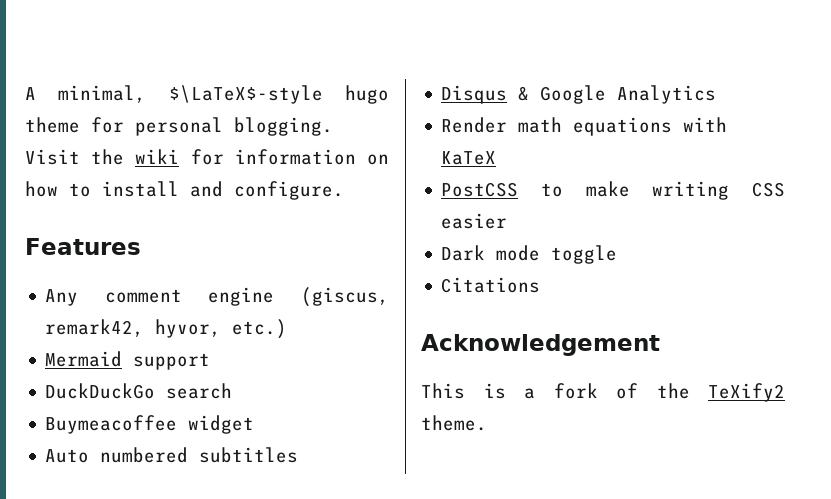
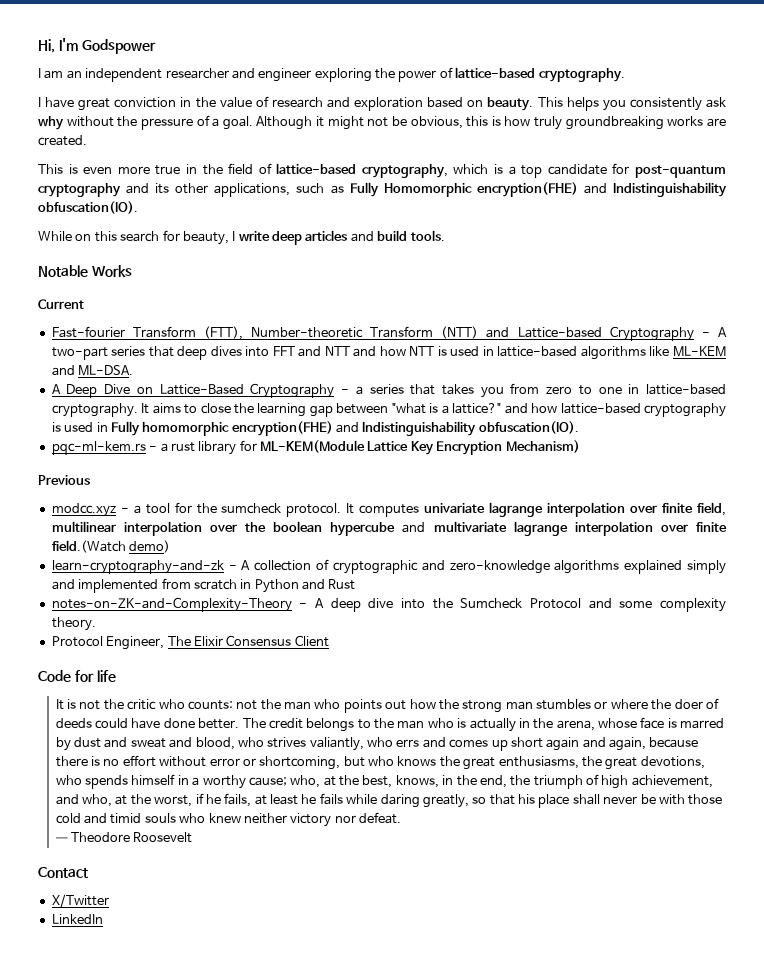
[25,85,389,104] [25,117,333,136] [25,149,389,165] [25,181,344,200] [25,238,141,255] [45,287,389,307] [45,319,288,339] [45,351,211,370] [45,383,233,399] [45,415,255,434] [45,447,299,463] [441,85,717,104] [441,117,728,136] [441,151,497,165] [441,181,785,200] [441,213,508,229] [441,245,618,264] [441,277,541,293] [421,334,660,356] [421,383,785,402] [421,415,487,431] A minimal, $\LaTeX$-style hugo theme for personal blogging. Visit the wiki for information on how to install and configure. // Features // Any comment engine (giscus, remark42, hyvor, etc.) // Mermaid support // DuckDuckGo search // Buymeacoffee widget // Auto numbered subtitles // Disqus & Google Analytics // Render math equations with KaTeX // PostCSS to make writing CSS easier // Dark mode toggle // Citations // Acknowledgement // This is a fork of the TeXify2 theme. -> [38,38,156,54] [38,67,625,82] [38,96,726,111] [38,115,727,130] [38,135,87,146] [38,163,726,178] [38,182,727,197] [38,201,138,214] [38,230,445,245] [38,265,132,277] [38,299,84,309] [51,326,727,341] [51,346,727,360] [51,365,134,376] [51,383,727,398] [51,403,726,417] [51,421,579,436] [51,440,580,455] [38,475,90,485] [51,502,726,517] [51,521,728,536] [51,540,171,553] [51,559,726,574] [51,578,356,593] [51,597,727,612] [51,617,96,631] [51,635,329,650] [38,670,116,682] [55,698,719,713] [55,717,725,732] [55,737,699,751] [55,755,705,770] [55,774,713,789] [55,793,723,808] [55,812,402,827] [55,832,193,843] [38,867,88,878] [51,894,109,907] [51,914,103,924] Hi, I'm Godspower // I am an independent researcher and engineer exploring the power of lattice-based cryptography. // I have great conviction in the value of research and exploration based on beauty. This helps you consistently ask why without the pressure of a goal. Although it might not be obvious, this is how truly groundbreaking works are created. // This is even more true in the field of lattice-based cryptography, which is a top candidate for post-quantum cryptography and its other applications, such as Fully Homomorphic encryption(FHE) and Indistinguishability obfuscation(IO). // While on this search for beauty, I write deep articles and build tools. // Notable Works // Current // Fast-fourier Transform (FTT), Number-theoretic Transform (NTT) and Lattice-based Cryptography - A two-part series that deep dives into FFT and NTT and how NTT is used in lattice-based algorithms like ML-KEM and ML-DSA. // A Deep Dive on Lattice-Based Cryptography - a series that takes you from zero to one in lattice-based cryptography. It aims to close the learning gap between "what is a lattice?" and how lattice-based cryptography is used in Fully homomorphic encryption(FHE) and Indistinguishability obfuscation(IO). // pqc-ml-kem.rs - a rust library for ML-KEM(Module Lattice Key Encryption Mechanism) // Previous // modcc.xyz - a tool for the sumcheck protocol. It computes univariate lagrange interpolation over finite field, multilinear interpolation over the boolean hypercube and multivariate lagrange interpolation over finite field.(Watch demo) // learn-cryptography-and-zk - A collection of cryptographic and zero-knowledge algorithms explained simply and implemented from scratch in Python and Rust // notes-on-ZK-and-Complexity-Theory - A deep dive into the Sumcheck Protocol and some complexity theory. // Protocol Engineer, The Elixir Consensus Client // Code for life // It is not the critic who counts: not the man who points out how the strong man stumbles or where the doer of deeds could have done better. The credit belongs to the man who is actually in the arena, whose face is marred by dust and sweat and blood, who strives valiantly, who errs and comes up short again and again, because there is no effort without error or shortcoming, but who knows the great enthusiasms, the great devotions, who spends himself in a worthy cause; who, at the best, knows, in the end, the triumph of high achievement, and who, at the worst, if he fails, at least he fails while daring greatly, so that his place shall never be with those cold and timid souls who knew neither victory nor defeat. // — Theodore Roosevelt // Contact // X/Twitter // LinkedIn

